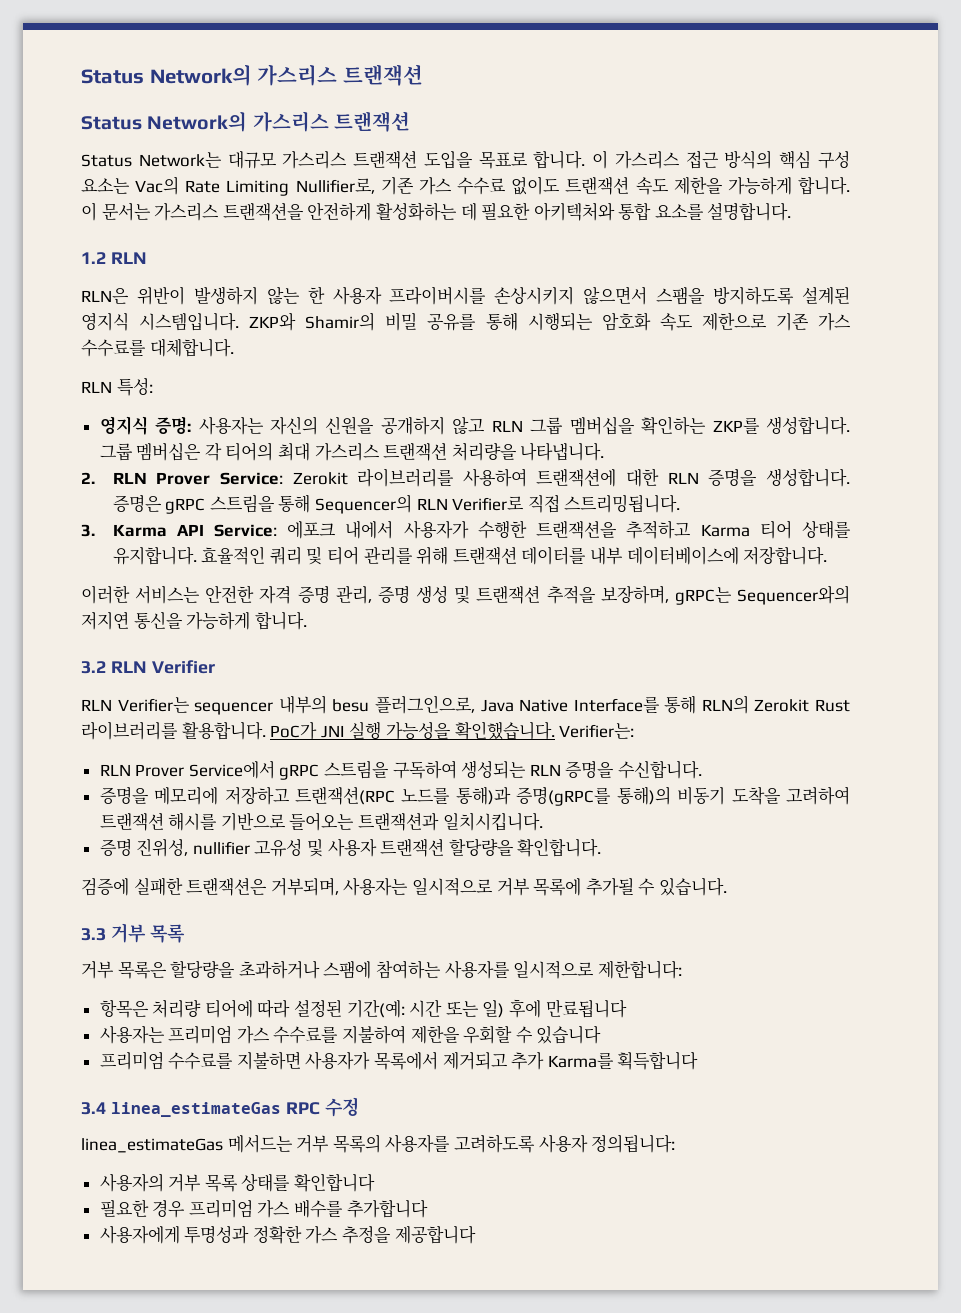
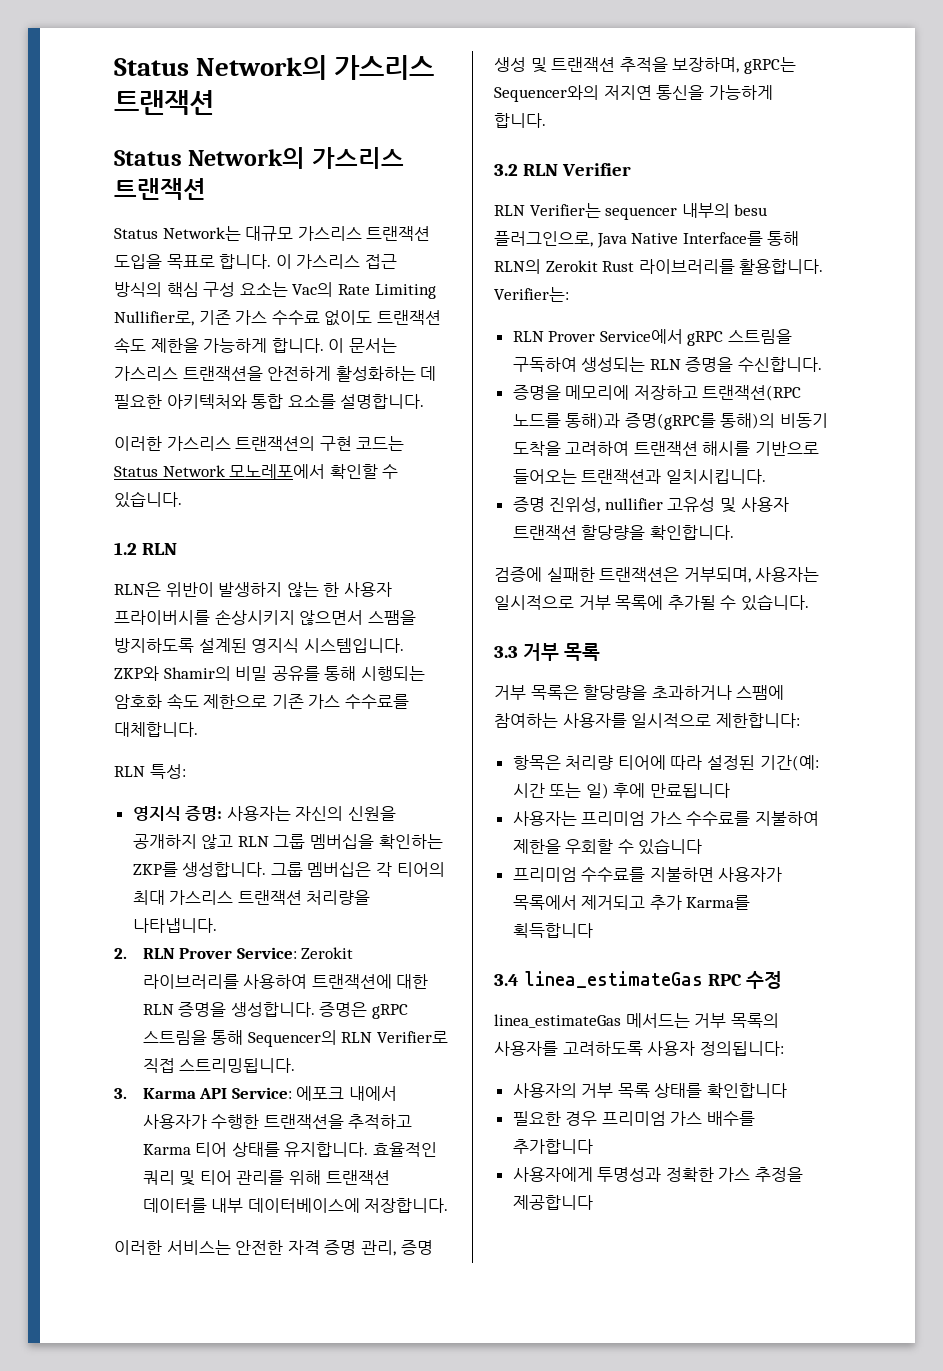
(792, 211) none -> [114,436,405,451] [114,464,399,479] [114,491,182,508] // 이러한 가스리스 트랜잭션의 구현 코드는 Status Network 모노레포에서 확인할 수 있습니다.
[270,721,555,740] PoC가 JNI 실행 가능성을 확인했습니다. -> (824, 267) none

